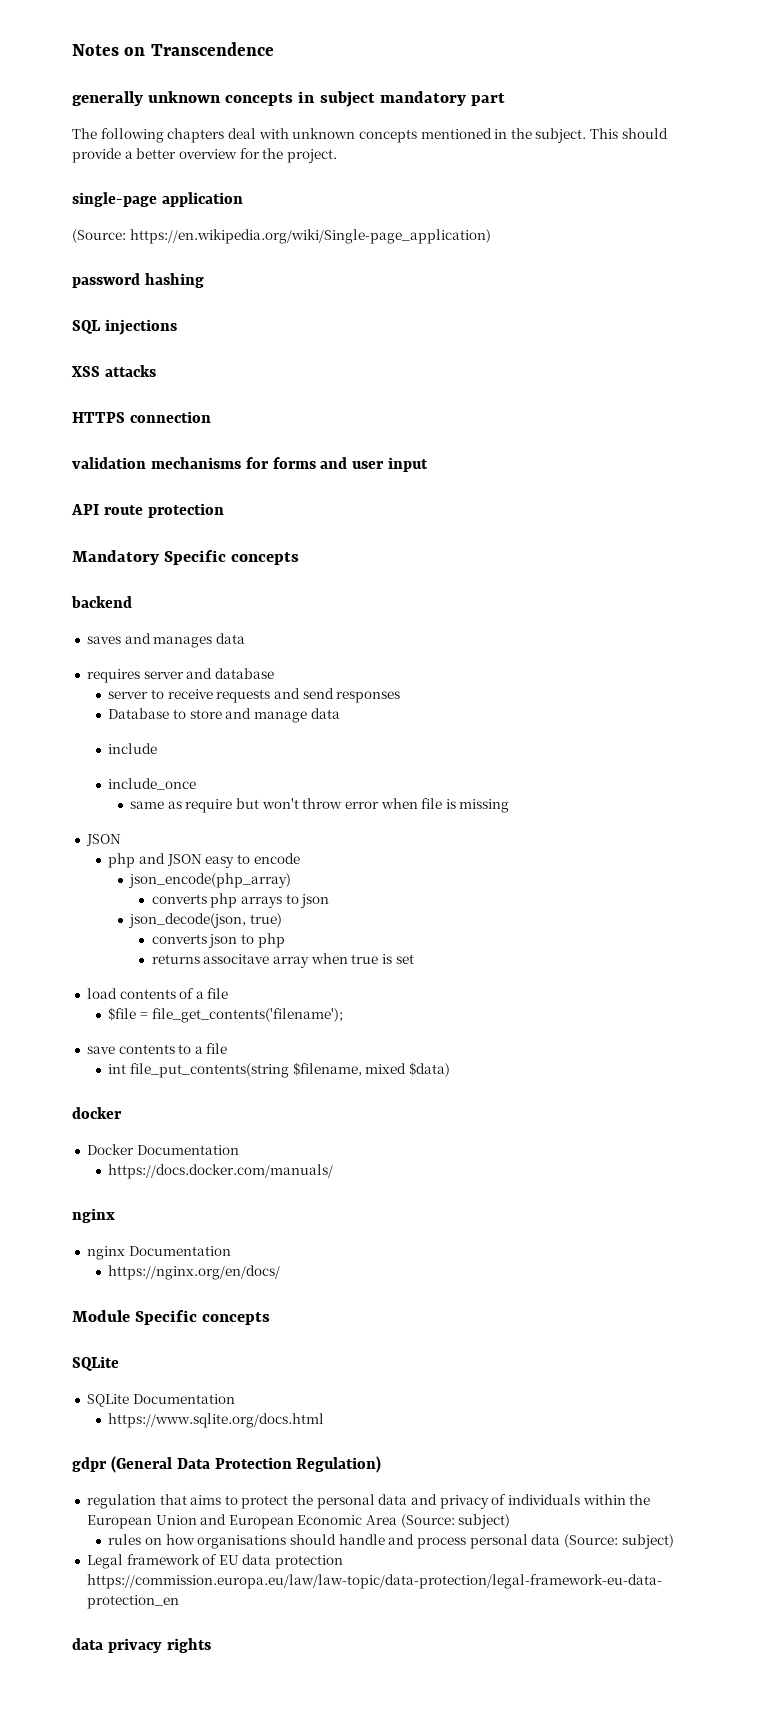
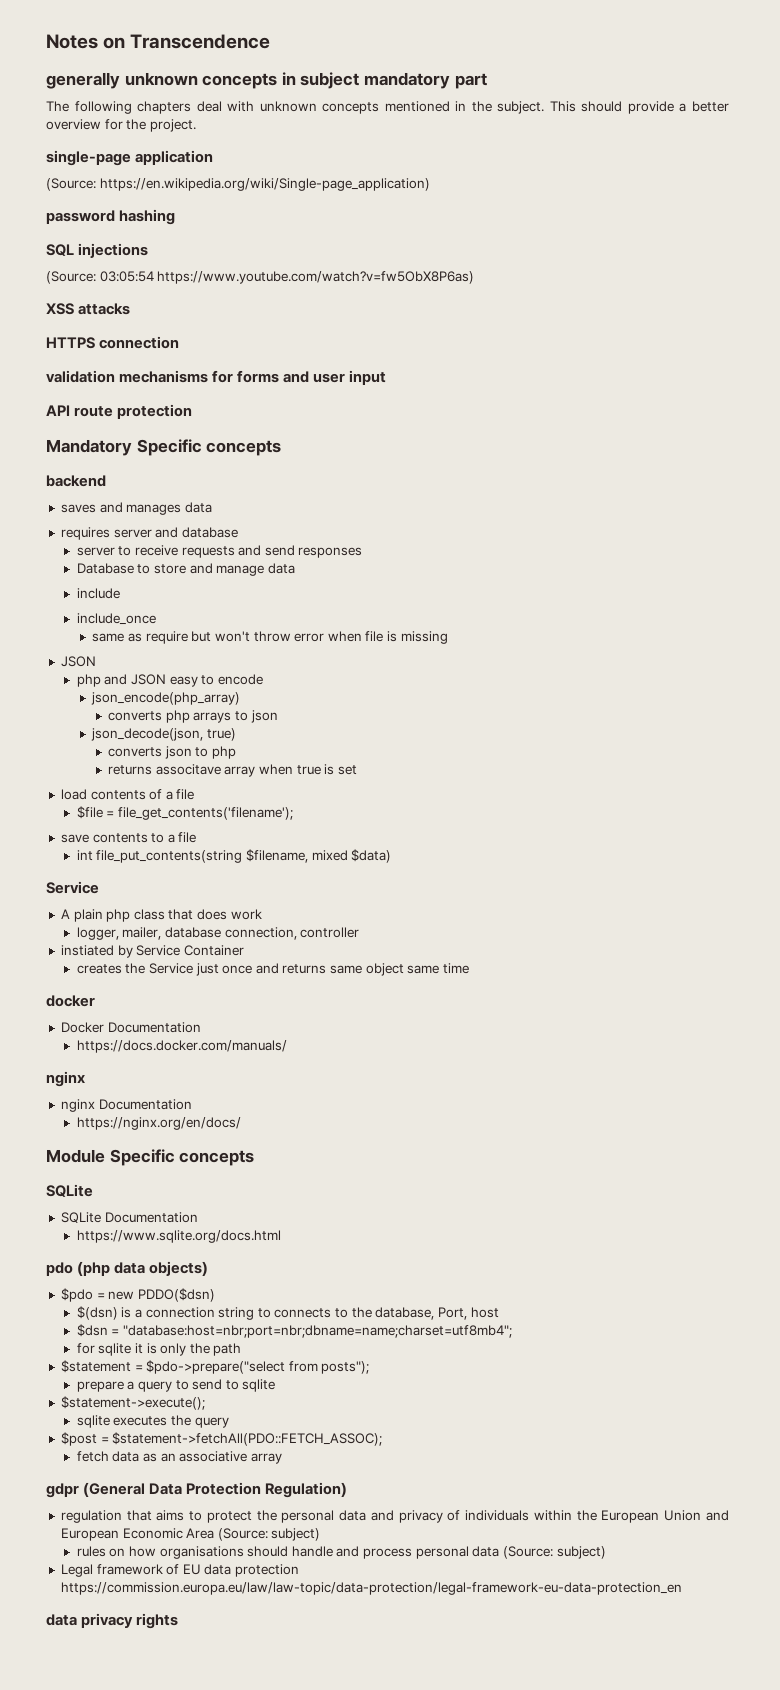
(177, 327) none -> [46,271,475,284] // (Source: 03:05:54 https://www.youtube.com/watch?v=fw5ObX8P6as)
(451, 1069) none -> [46,881,99,894] [60,909,262,922] [76,927,360,940] [60,945,244,958] [76,963,470,976] // Service // A plain php class that does work // logger, mailer, database connection, controller // instiated by Service Container // creates the Service just once and returns same object same time
(325, 1420) none -> [46,1261,209,1276] [60,1288,215,1302] [76,1306,499,1320] [76,1324,512,1338] [76,1343,242,1356] [60,1360,370,1374] [76,1379,276,1392] [60,1396,205,1410] [76,1415,229,1428] [60,1432,383,1446] [76,1451,282,1464] // pdo (php data objects) // $pdo = new PDDO($dsn) // $(dsn) is a connection string to connects to the database, Port, host // $dsn = "database:host=nbr;port=nbr;dbname=name;charset=utf8mb4"; // for sqlite it is only the path // $statement = $pdo->prepare("select from posts"); // prepare a query to send to sqlite // $statement->execute(); // sqlite executes the query // $post = $statement->fetchAll(PDO::FETCH_ASSOC); // fetch data as an associative array

